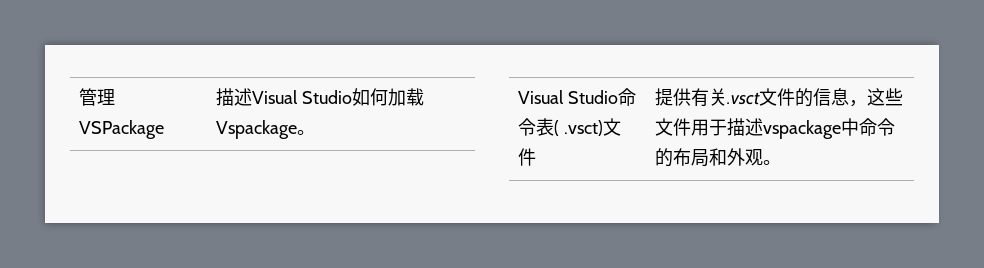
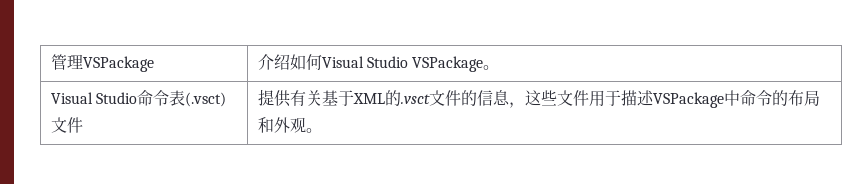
[216,88,425,106] [216,120,298,139] 描述Visual Studio如何加载Vspackage -> [257,54,484,72] 介绍如何Visual Studio VSPackage
[554,120,604,136] ( .vsct) -> [185,92,227,107] (.vsct)
(728, 97) none -> [321,90,401,106] 基于XML的
[763,120,842,139] vspackage -> [652,92,724,108] VSPackage

